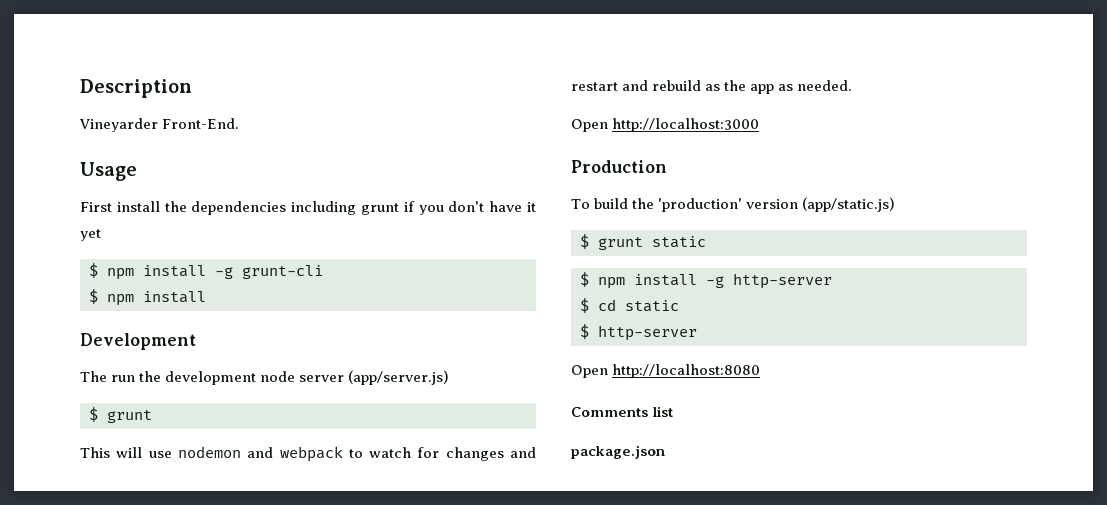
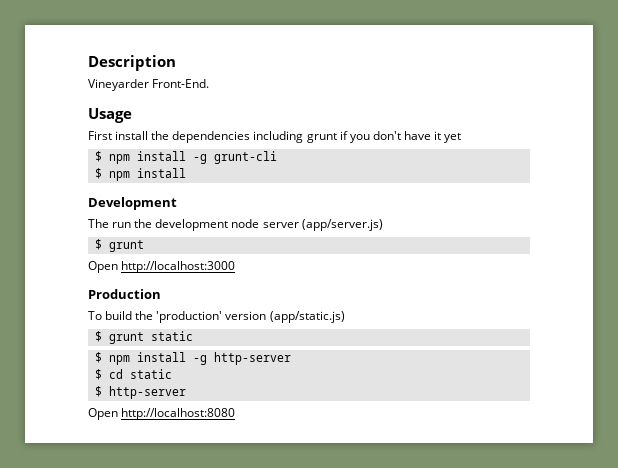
[80,446,536,462] [571,80,853,94] // This will use nodemon and webpack to watch for changes and restart and rebuild as the app as needed. -> (144, 246) none
[571,406,674,417] [571,445,665,459] // Comments list // package.json -> (236, 414) none

